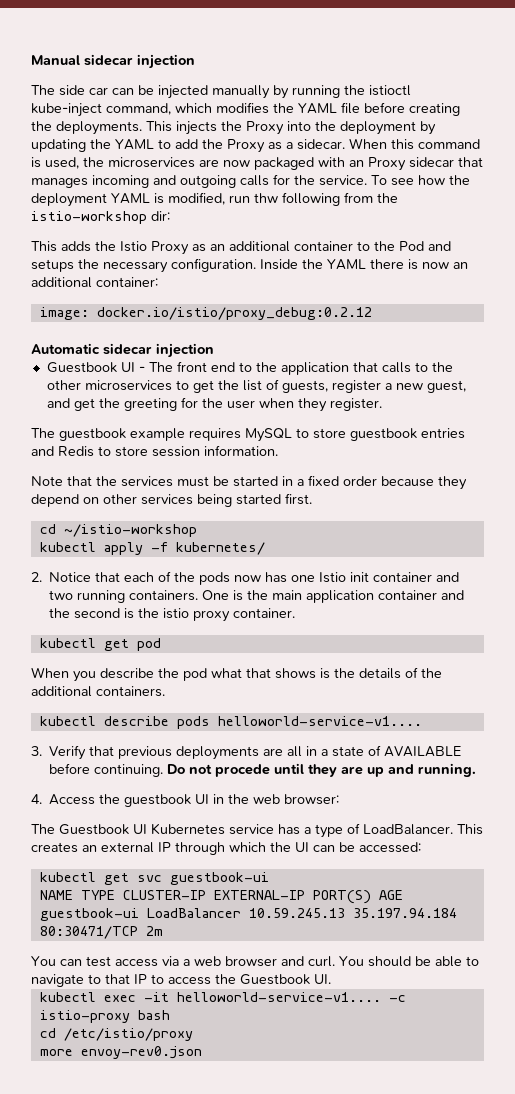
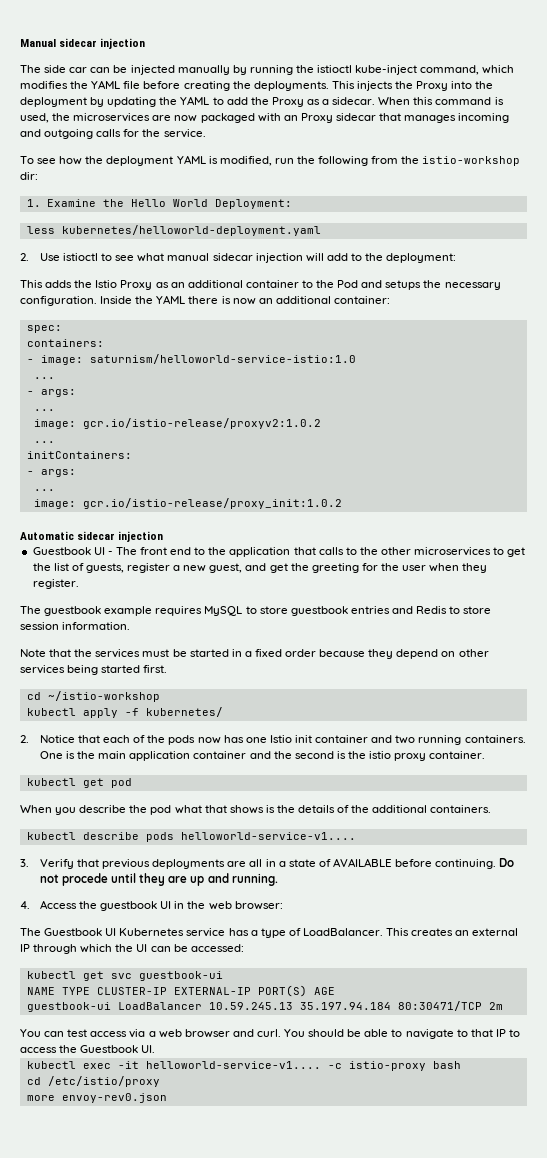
(367, 180) none -> (206, 133) //
[254,193,278,203] thw -> [296,156,315,164] the
(170, 216) none -> [26,199,292,209] [26,225,321,236] [20,253,457,263] // 1. Examine the Hello World Deployment: // less kubernetes/helloworld-deployment.yaml // 2. Use istioctl to see what manual sidecar injection will add to the deployment:
[39,307,372,320] image: docker.io/istio/proxy_debug:0.2.12 -> [26,325,62,333] [26,339,104,347] [26,354,356,365] [33,377,55,379] [26,389,76,397] [33,409,55,411] [33,418,321,429] [33,441,55,443] [26,451,132,459] [26,469,76,477] [33,489,55,491] [33,498,342,509] spec: // containers: // - image: saturnism/helloworld-service-istio:1.0 // ... // - args: // ... // image: gcr.io/istio-release/proxyv2:1.0.2 // ... // initContainers: // - args: // ... // image: gcr.io/istio-release/proxy_init:1.0.2

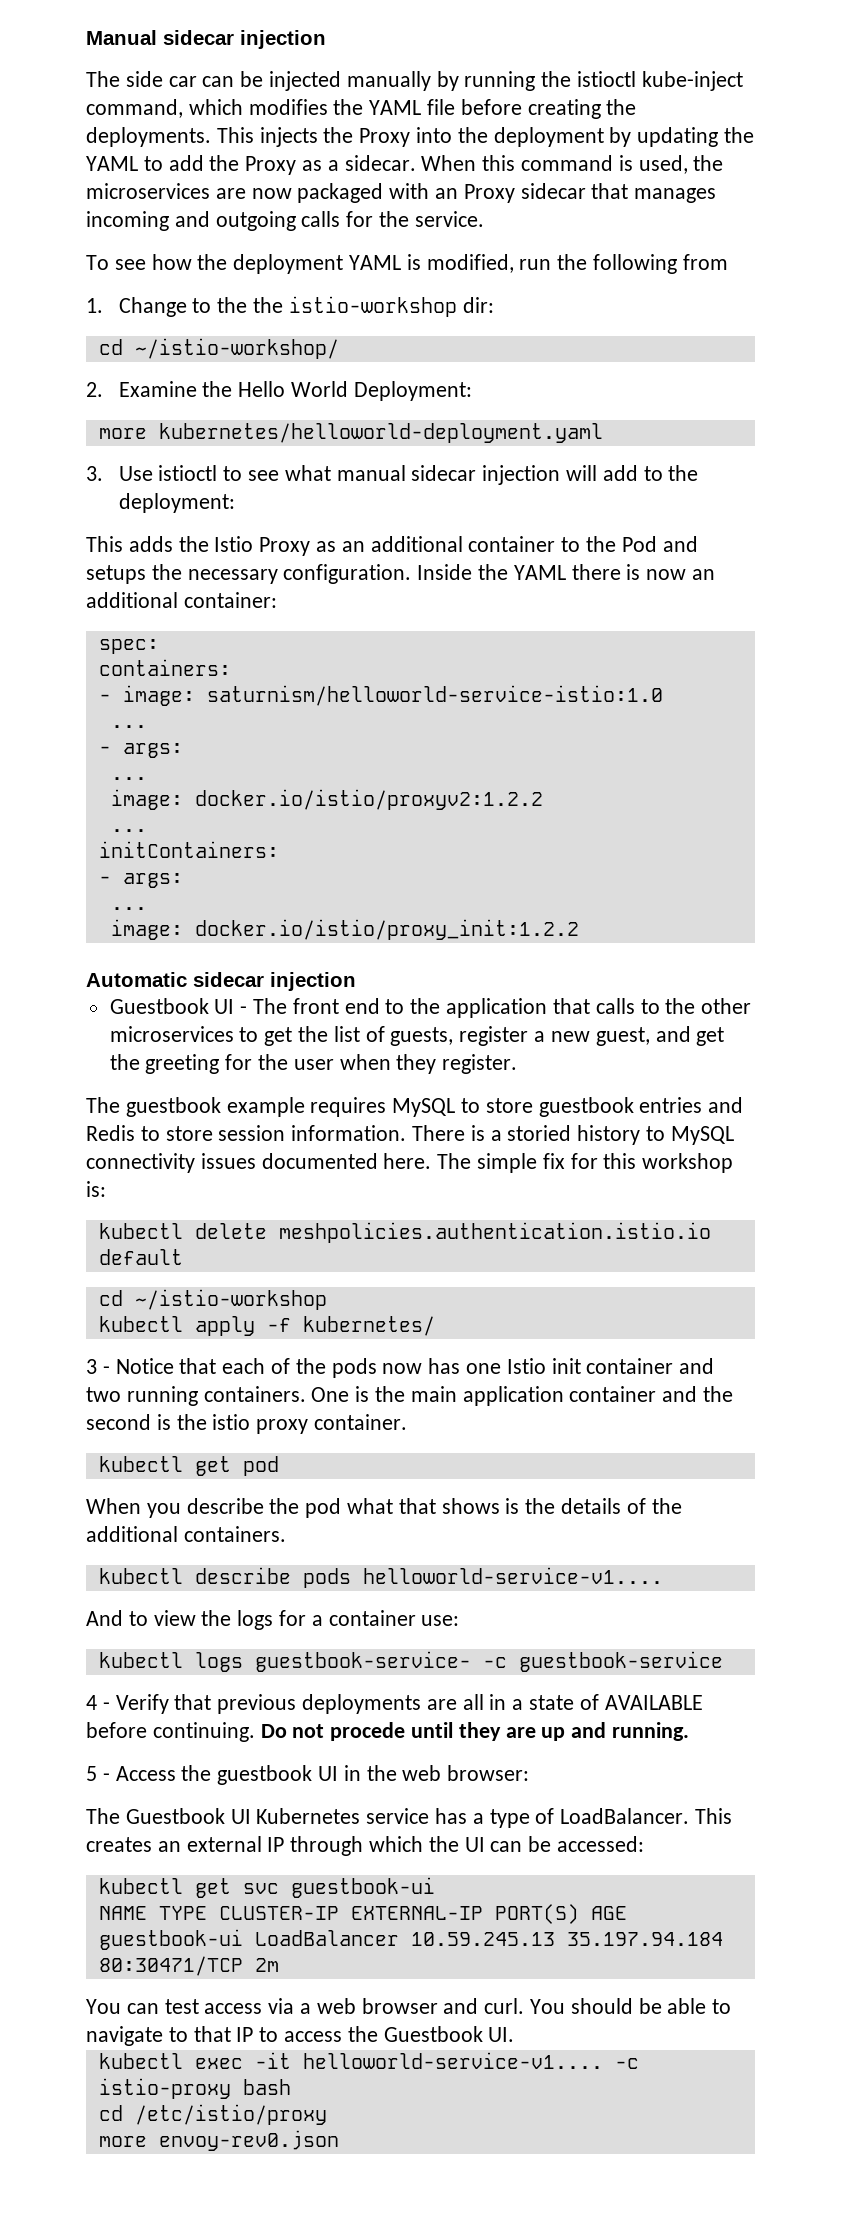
(399, 160) none -> [86,297,248,317] // 1. Change to the
[26,199,41,207] 1. -> [98,338,339,359] [86,382,103,397] cd ~/istio-workshop/ // 2.
[26,226,55,234] less -> [98,428,147,439] more
[20,253,29,261] 2. -> [86,466,103,481] 3.
[82,418,321,429] gcr.io/istio-release/proxyv2:1.0.2 -> [194,789,543,810] docker.io/istio/proxyv2:1.2.2
[82,498,342,509] gcr.io/istio-release/proxy_init:1.0.2 -> [194,919,579,940] docker.io/istio/proxy_init:1.2.2
[20,649,489,659] [20,665,168,675] // Note that the services must be started in a fixed order because they depend on other services being started first. -> [412,1125,734,1145] [86,1153,734,1173] [86,1181,106,1197] [98,1222,711,1243] [98,1249,183,1265] There is a storied history to MySQL connectivity issues documented here. The simple fix for this workshop is: // kubectl delete meshpolicies.authentication.istio.io default
[20,735,29,743] 2. -> [86,1359,110,1374] 3 -
[20,859,29,867] 3. -> [86,1610,460,1630] [98,1651,723,1672] [86,1695,110,1710] And to view the logs for a container use: // kubectl logs guestbook-service- -c guestbook-service // 4 -
[20,901,30,909] 4. -> [86,1766,110,1781] 5 -

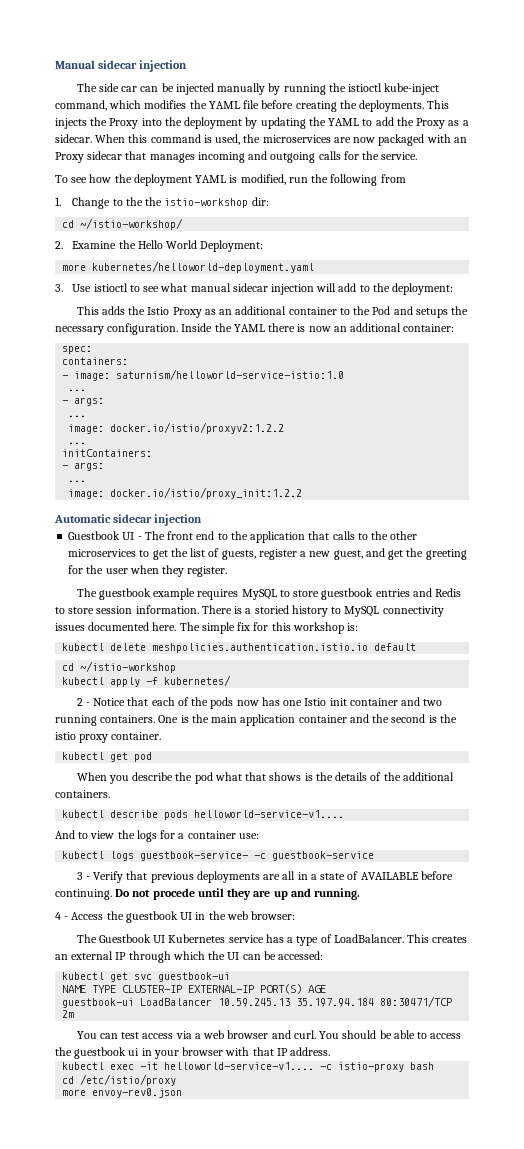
[86,1359,97,1374] 3 -> [76,698,83,706] 2
[86,1695,97,1710] 4 -> [76,872,83,880] 3
[86,1766,97,1781] 5 -> [55,912,61,920] 4
[86,2026,515,2046] navigate to that IP to access the Guestbook UI. -> [430,1033,462,1039] [55,1047,331,1059] access the guestbook ui in your browser with that IP address.

